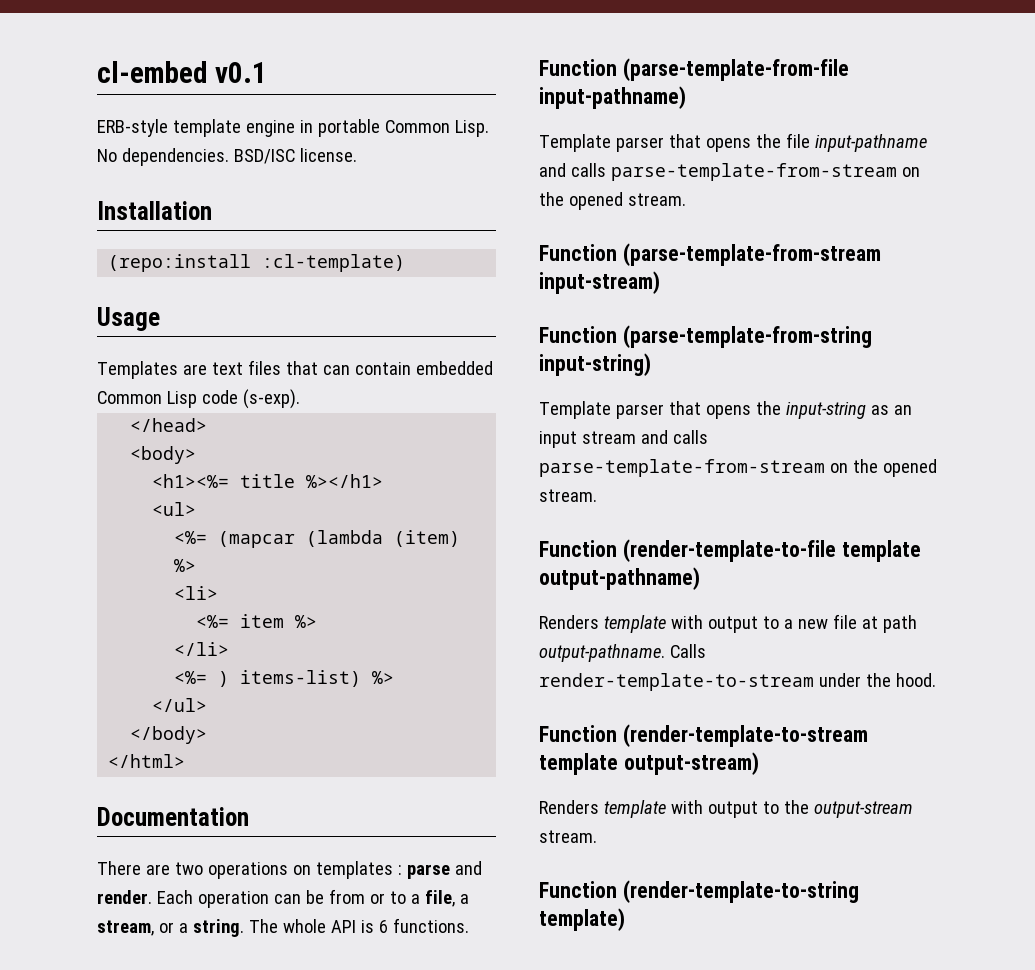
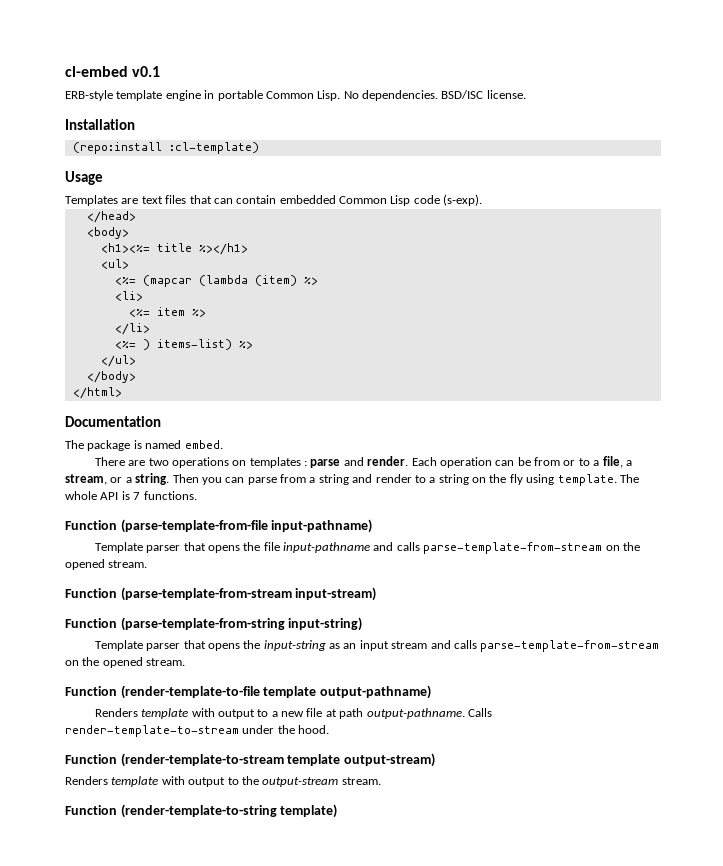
(249, 816) none -> [65,440,223,451] // The package is named embed.
(244, 928) none -> [172,474,617,486] Then you can parse from a string and render to a string on the fly using template.
[378,920,388,933] 6 -> [133,492,141,500] 7

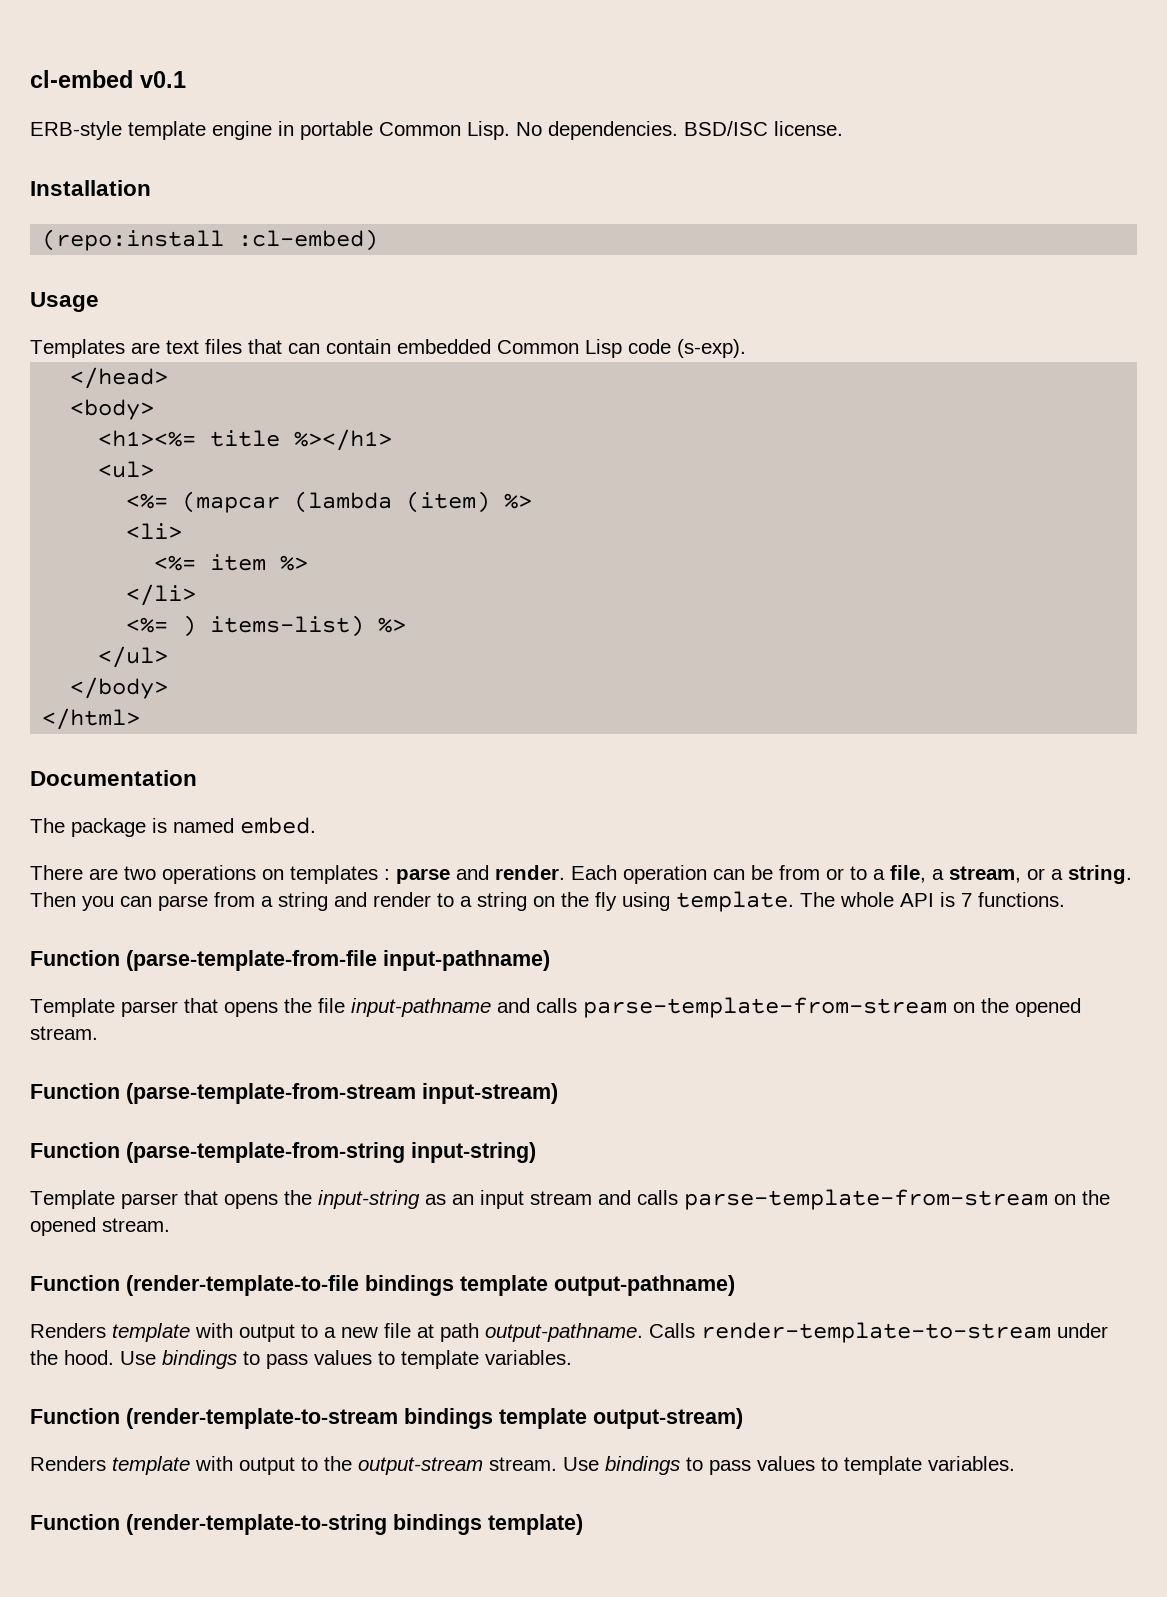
[168,142,259,154] :cl-template) -> [238,229,379,251] :cl-embed)
(260, 692) none -> [365,1275,454,1296] bindings
(330, 729) none -> [120,1350,572,1369] Use bindings to pass values to template variables.
(284, 760) none -> [404,1408,493,1429] bindings
(381, 781) none -> [563,1456,1015,1475] Use bindings to pass values to template variables.
(277, 811) none -> [393,1514,482,1535] bindings

